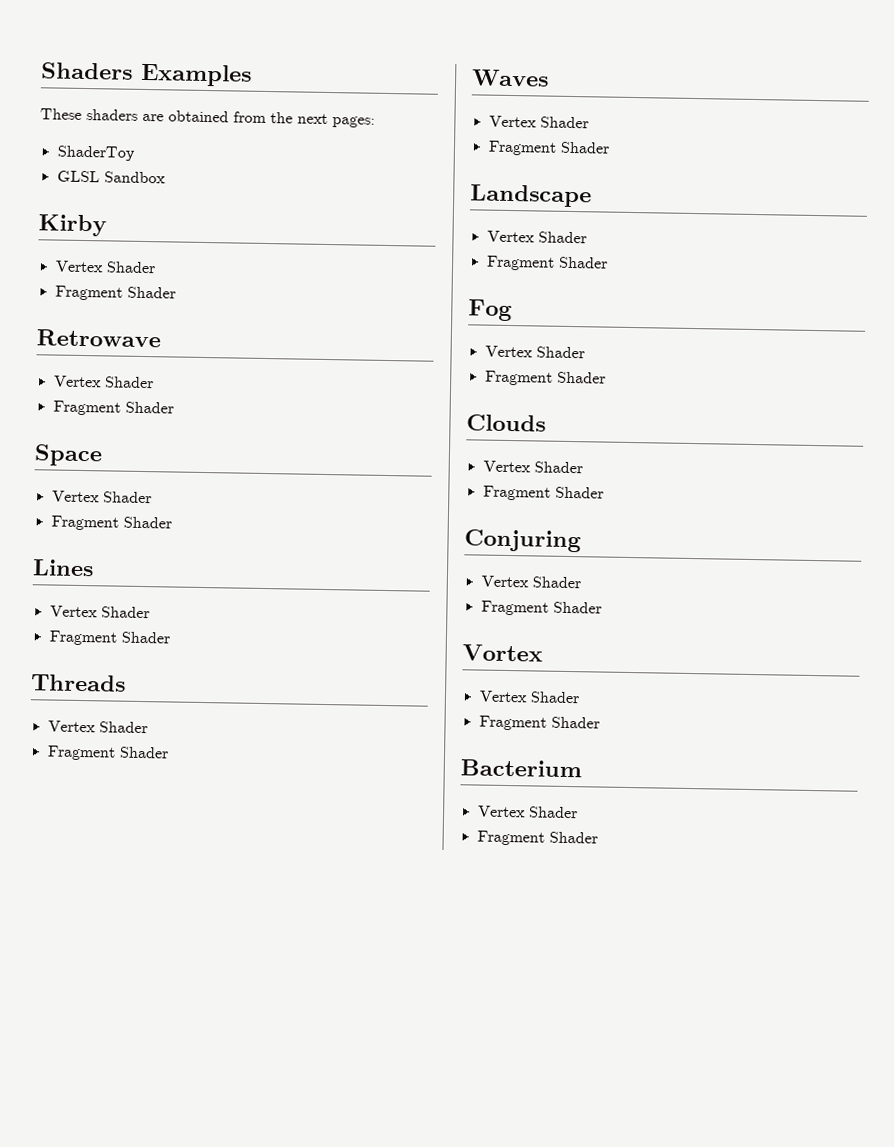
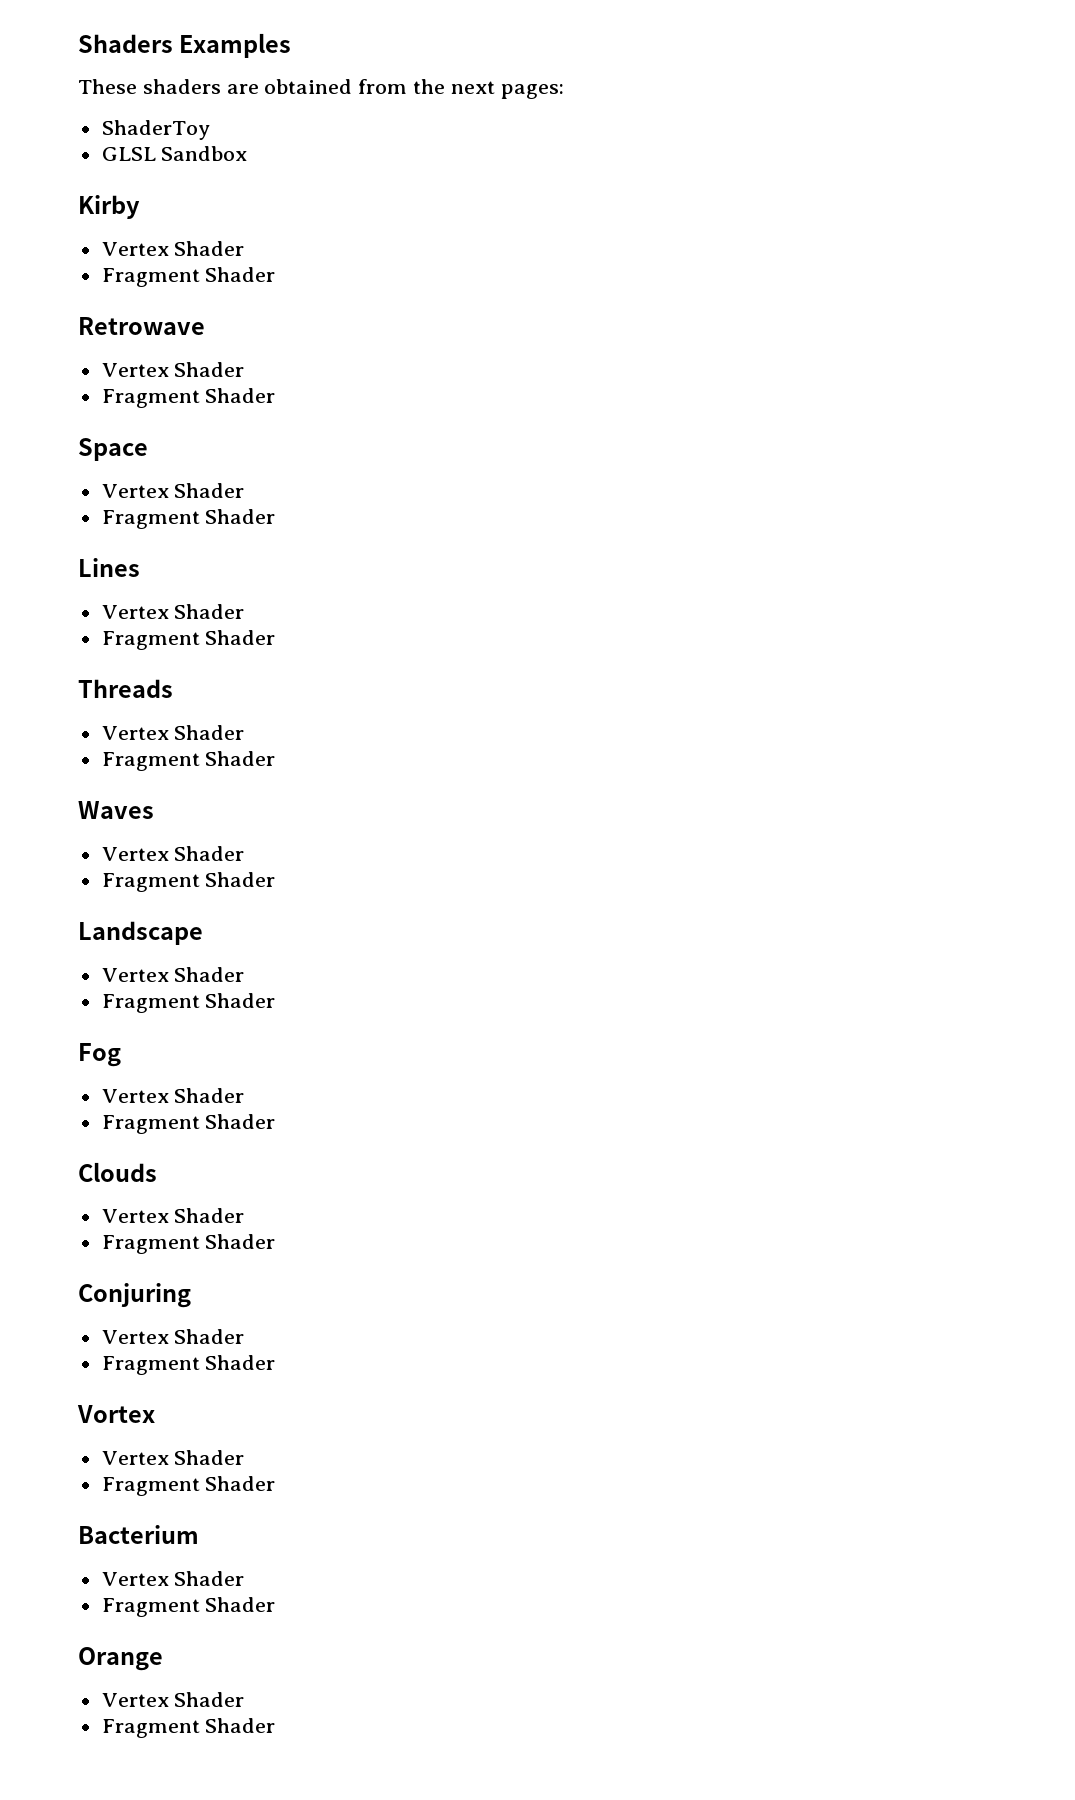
(598, 837) none -> [78,1647,163,1671] [101,1692,245,1707] [101,1718,276,1738] // Orange // Vertex Shader // Fragment Shader

